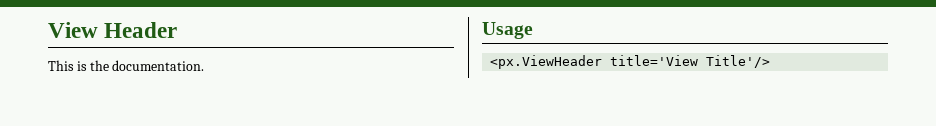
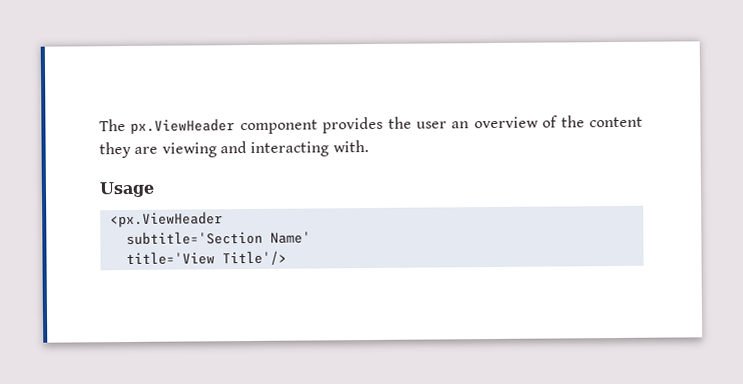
[48,22,178,38] [48,60,205,71] View Header // This is the documentation. -> [99,115,644,135] [99,140,369,159] The px.ViewHeader component provides the user an overview of the content they are viewing and interacting with.
(603, 62) none -> [125,230,311,246] // subtitle='Section Name' //

